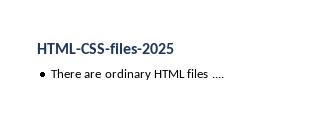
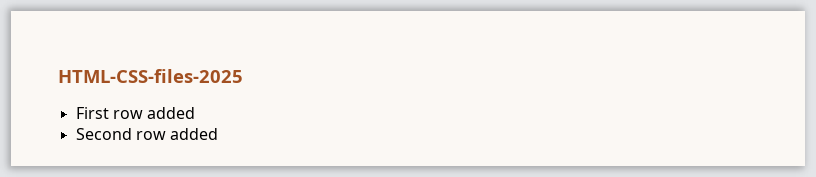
[50,69,224,80] There are ordinary HTML files .... -> [75,107,196,119] [75,128,219,140] First row added // Second row added

